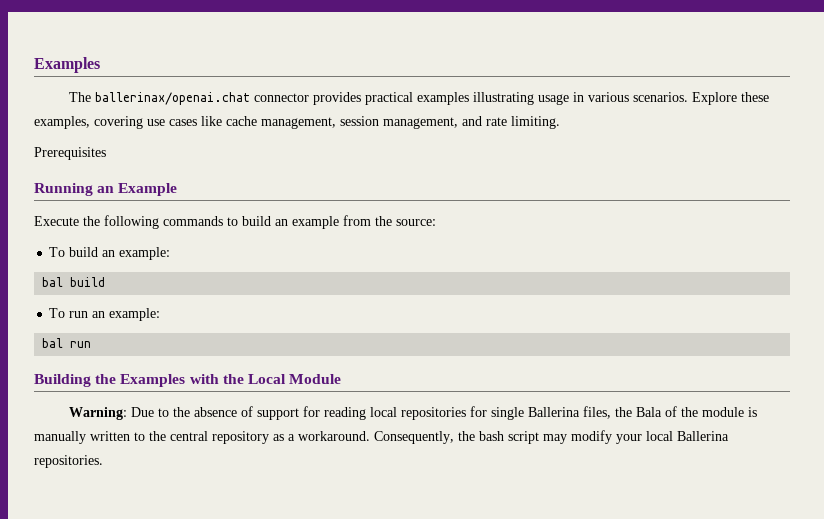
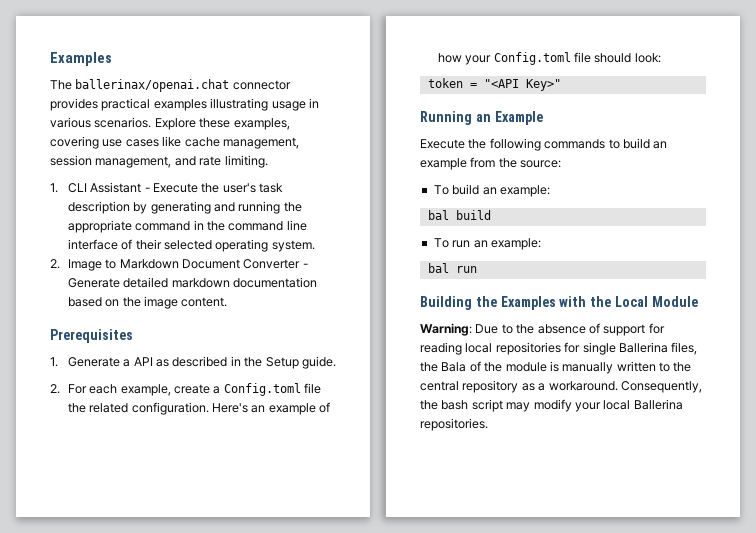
[34,147,106,160] Prerequisites -> [50,182,284,193] [67,201,302,214] [67,220,307,233] [67,239,315,252] [50,259,308,271] [67,277,318,288] [67,296,228,309] [50,329,133,343] [50,356,336,369] [50,383,322,396] [67,402,331,415] [437,52,661,65] [427,78,561,91] 1. CLI Assistant - Execute the user's task description by generating and running the appropriate command in the command line interface of their selected operating system. // 2. Image to Markdown Document Converter - Generate detailed markdown documentation based on the image content. // Prerequisites // 1. Generate a API as described in the Setup guide. // 2. For each example, create a Config.toml file the related configuration. Here's an example of how your Config.toml file should look: // token = "<API Key>"

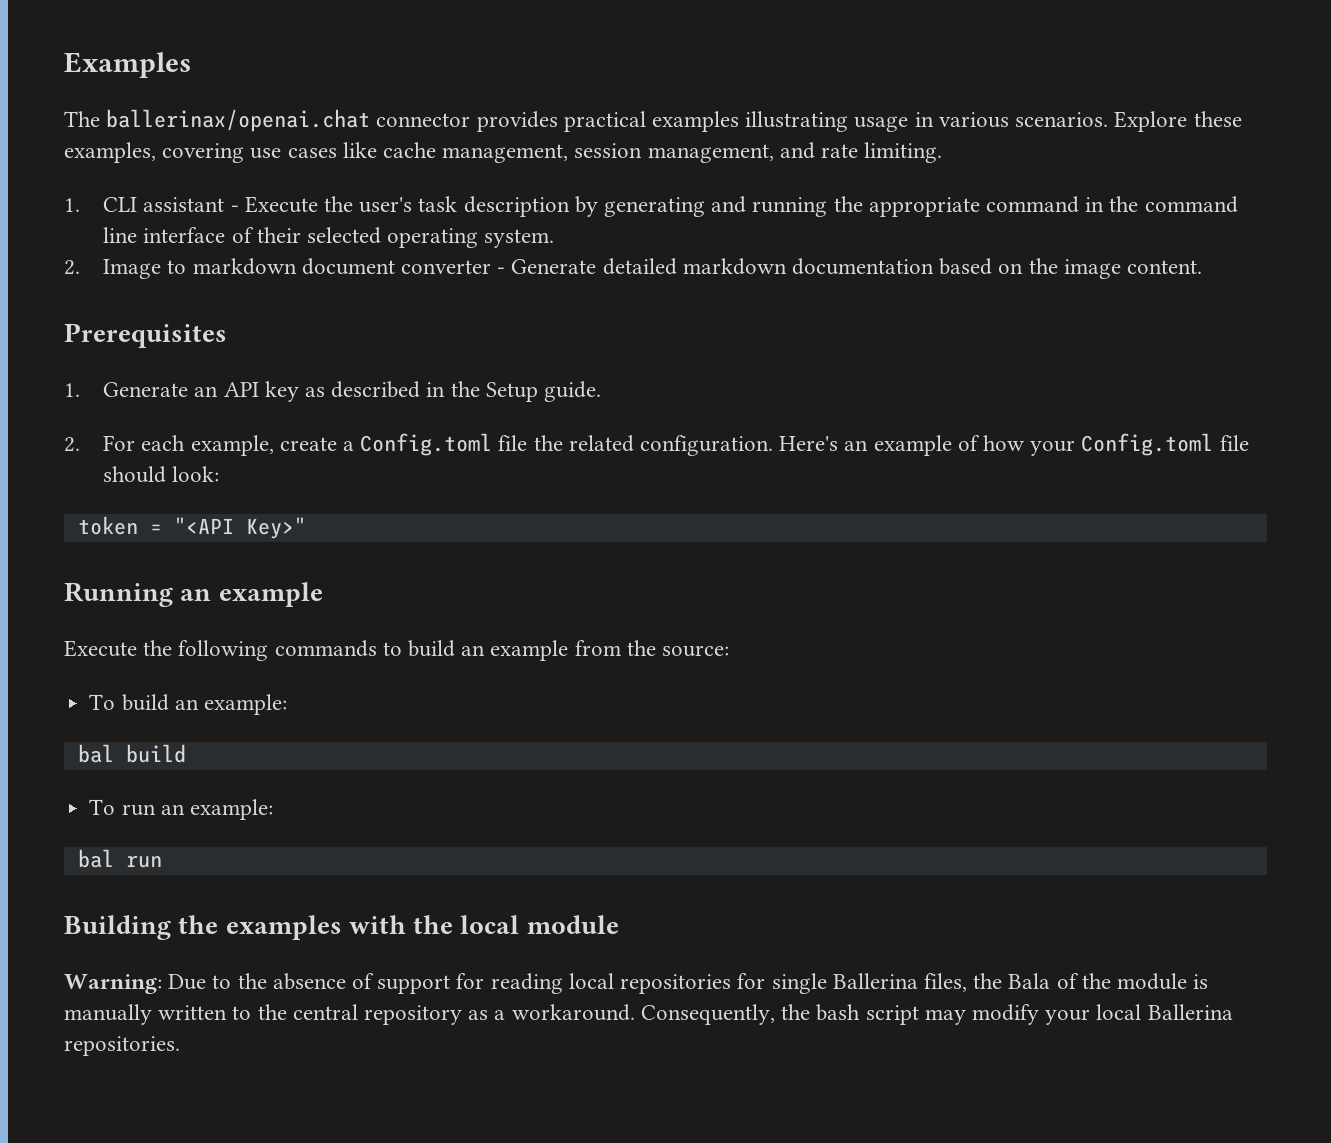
[90,182,142,193] Assistant -> [143,197,225,212] assistant
[119,259,301,269] Markdown Document Converter -> [192,258,491,275] markdown document converter
[123,357,153,367] a API -> [194,381,299,402] an API key
[494,111,543,125] Example -> [218,582,323,607] example
[500,296,556,310] Examples -> [225,915,342,940] examples
[614,296,698,307] Local Module -> [460,915,619,934] local module

